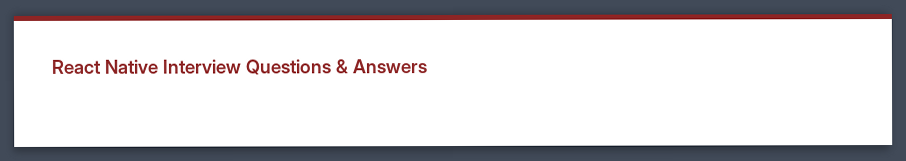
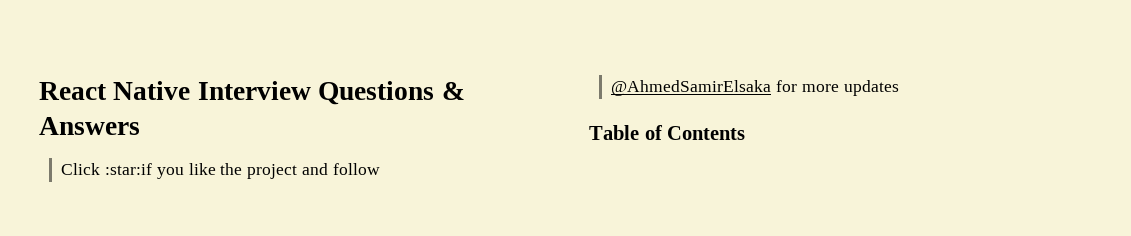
(427, 66) none -> [61,163,380,179] [611,80,899,96] [589,125,746,140] // Click :star:if you like the project and follow @AhmedSamirElsaka for more updates // Table of Contents

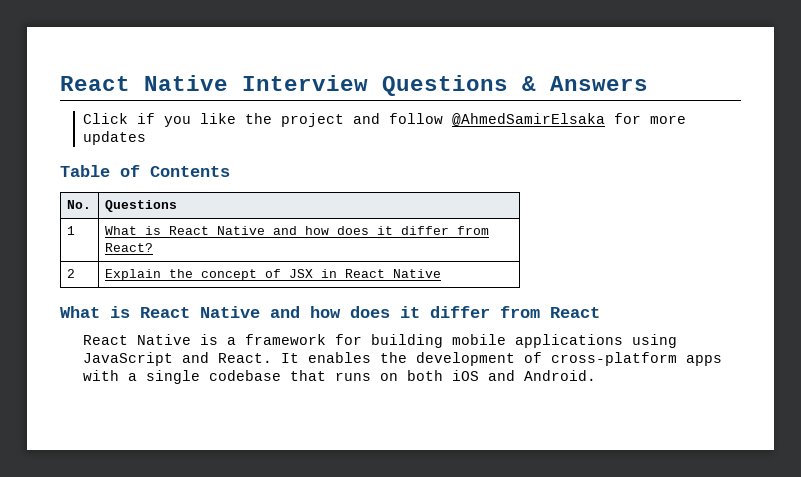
[105,163,153,175] :star:if -> [137,113,156,124] if
(746, 133) none -> [66,200,91,209] [104,200,177,212] [66,226,75,235] [104,226,489,235] [104,243,153,252] [66,269,75,278] [104,269,441,281] [60,306,600,318] [83,334,678,348] [83,352,723,366] [83,370,597,384] // No. | Questions // 1 | What is React Native and how does it differ from React? // 2 | Explain the concept of JSX in React Native // What is React Native and how does it differ from React // React Native is a framework for building mobile applications using JavaScript and React. It enables the development of cross-platform apps with a single codebase that runs on both iOS and Android.

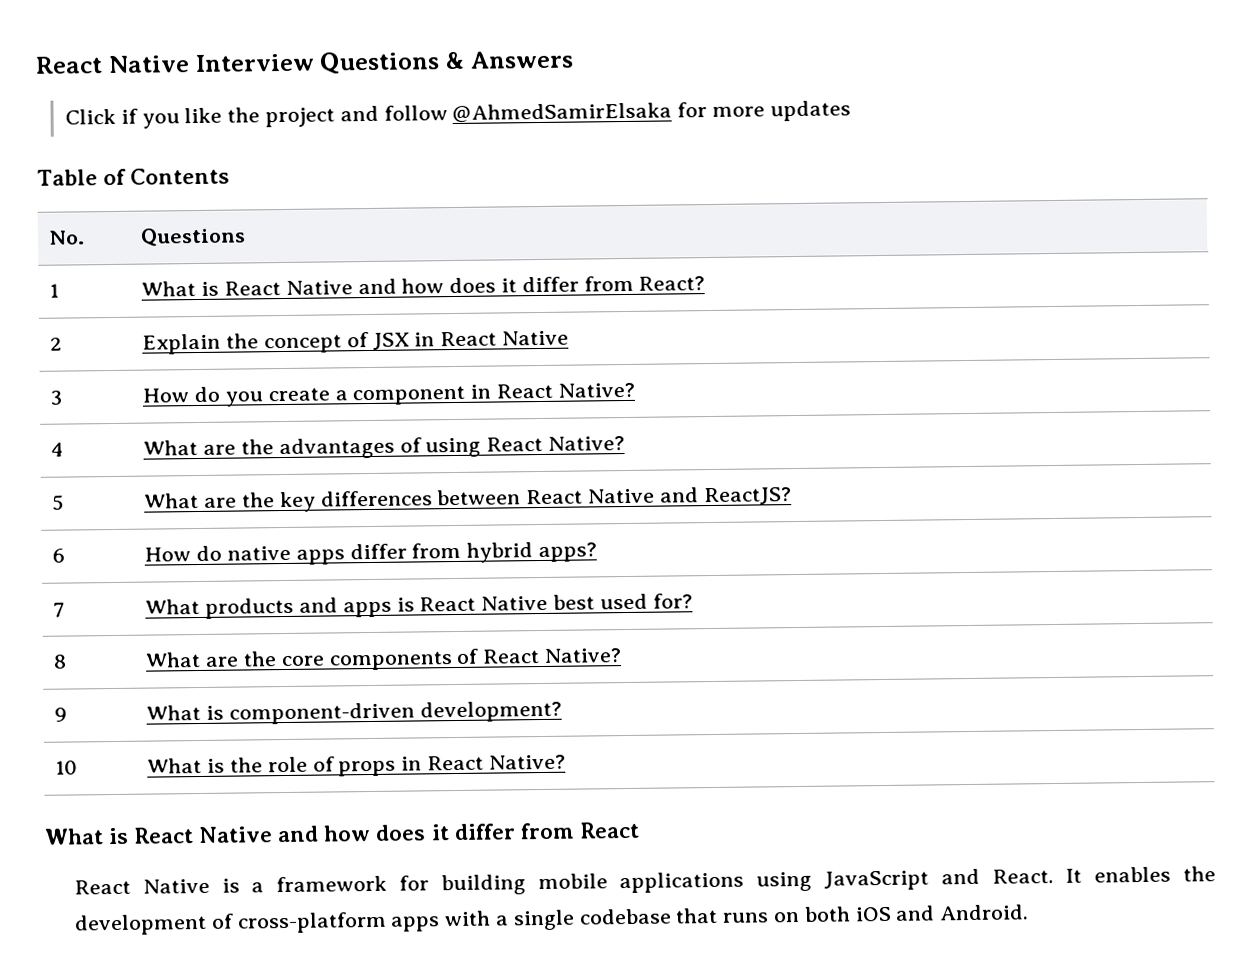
(441, 273) none -> [50,390,63,406] [142,382,635,407] [51,442,65,457] [143,436,626,460] [52,494,65,511] [144,487,792,513] [52,548,66,563] [144,542,598,565] [53,602,66,618] [145,593,693,619] [53,654,68,669] [145,648,623,671] [54,707,68,722] [146,700,562,725] [55,760,79,775] [147,754,566,777] // 3 | How do you create a component in React Native? // 4 | What are the advantages of using React Native? // 5 | What are the key differences between React Native and ReactJS? // 6 | How do native apps differ from hybrid apps? // 7 | What products and apps is React Native best used for? // 8 | What are the core components of React Native? // 9 | What is component-driven development? // 10 | What is the role of props in React Native?

